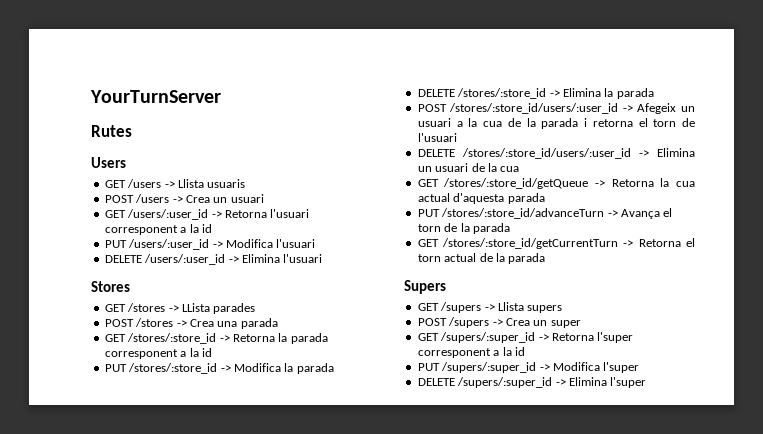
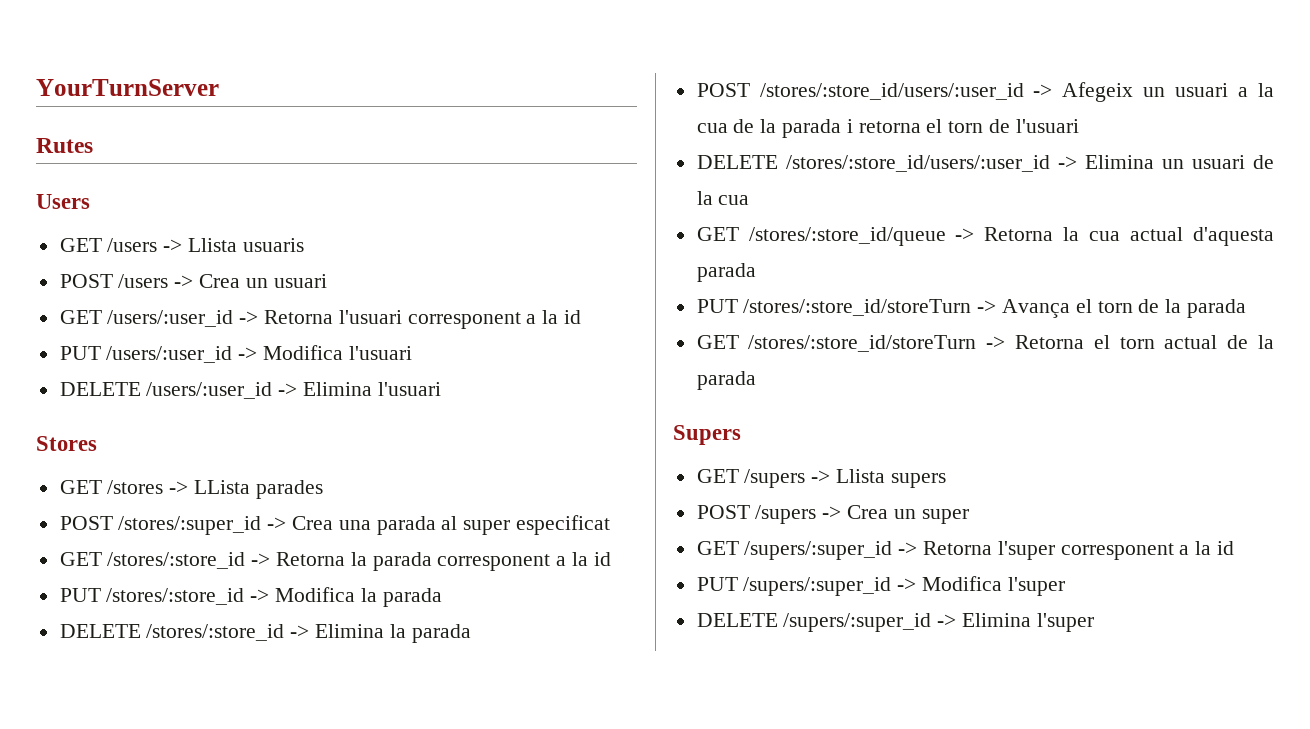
[135,318,174,327] /stores -> [118,516,262,535] /stores/:super_id
(278, 323) none -> [441,515,611,535] al super especificat
[443,178,589,189] /stores/:store_id/getQueue -> [748,227,946,246] /stores/:store_id/queue
[441,208,605,219] /stores/:store_id/advanceTurn -> [743,299,972,316] /stores/:store_id/storeTurn
[442,238,619,249] /stores/:store_id/getCurrentTurn -> [748,335,977,352] /stores/:store_id/storeTurn

